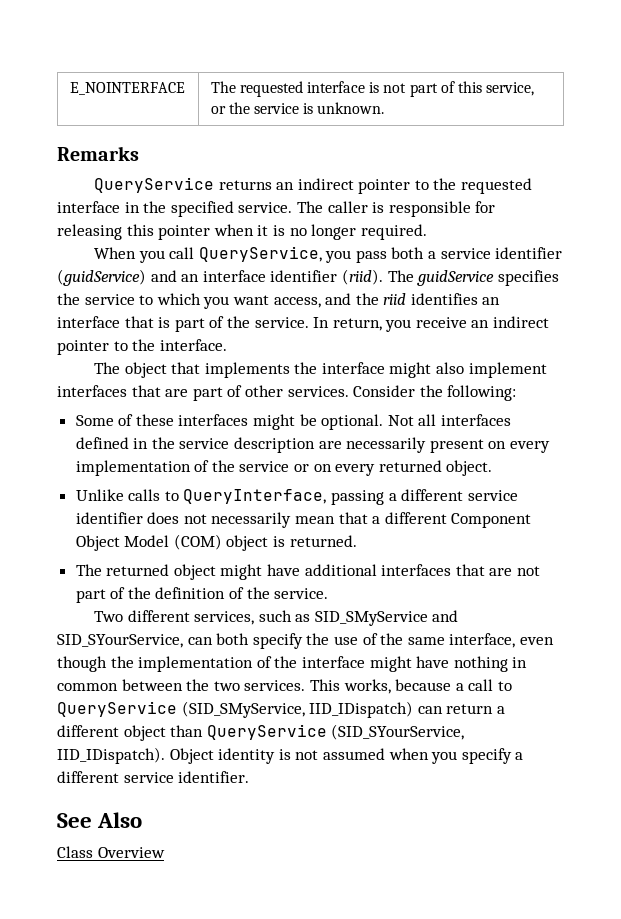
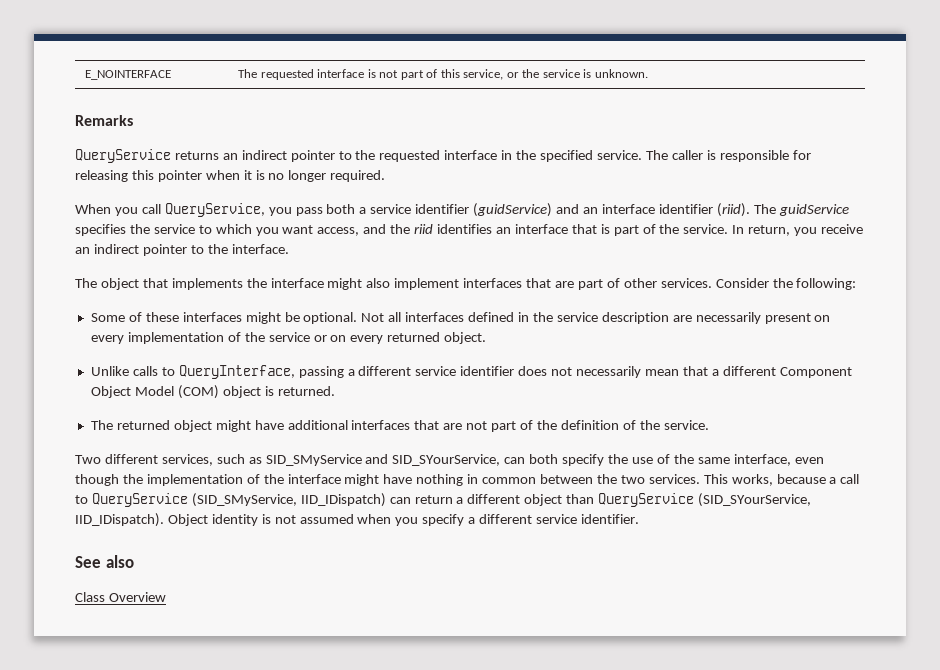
[97,812,143,828] Also -> [105,555,134,568] also

